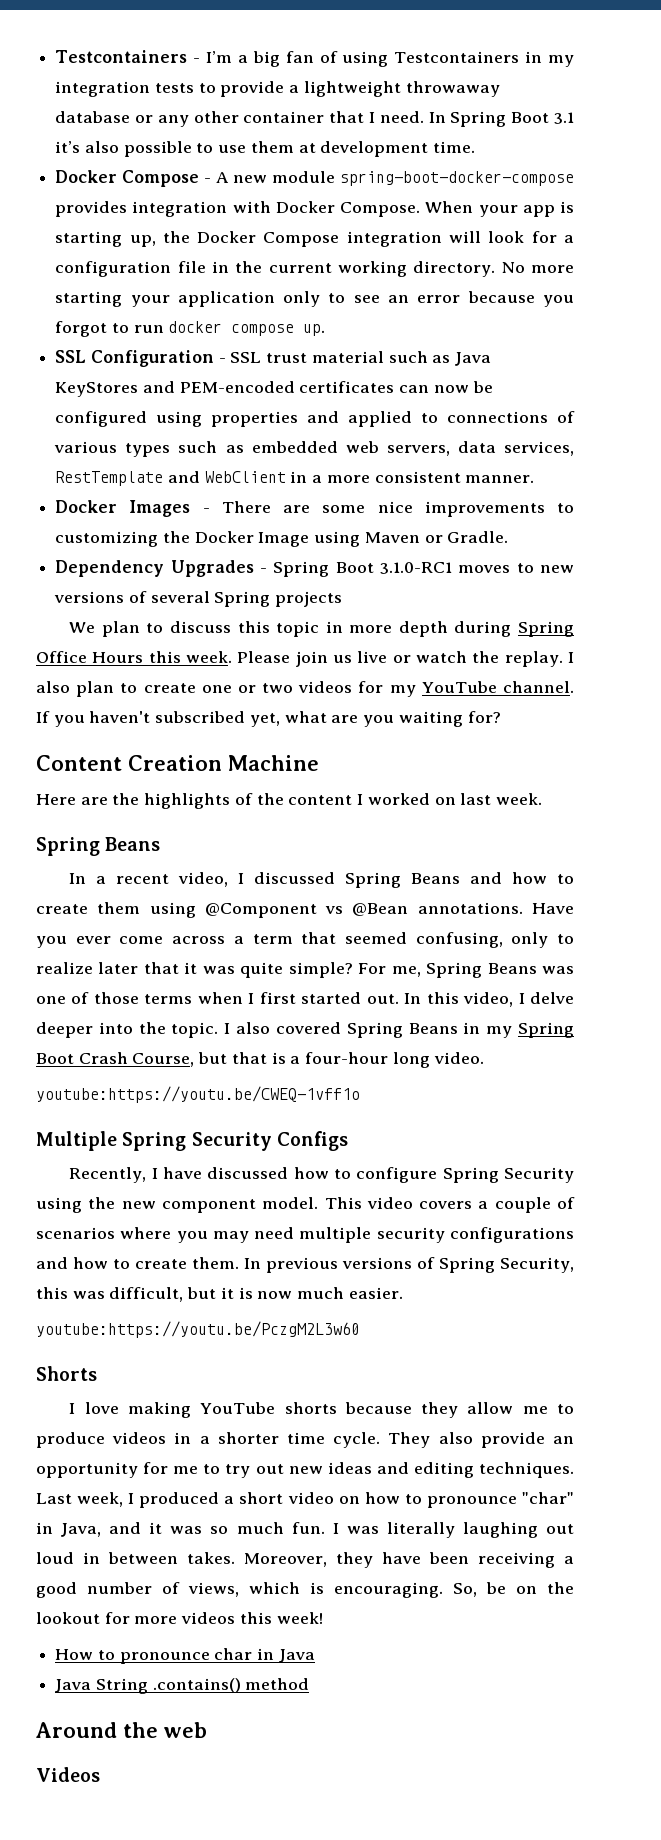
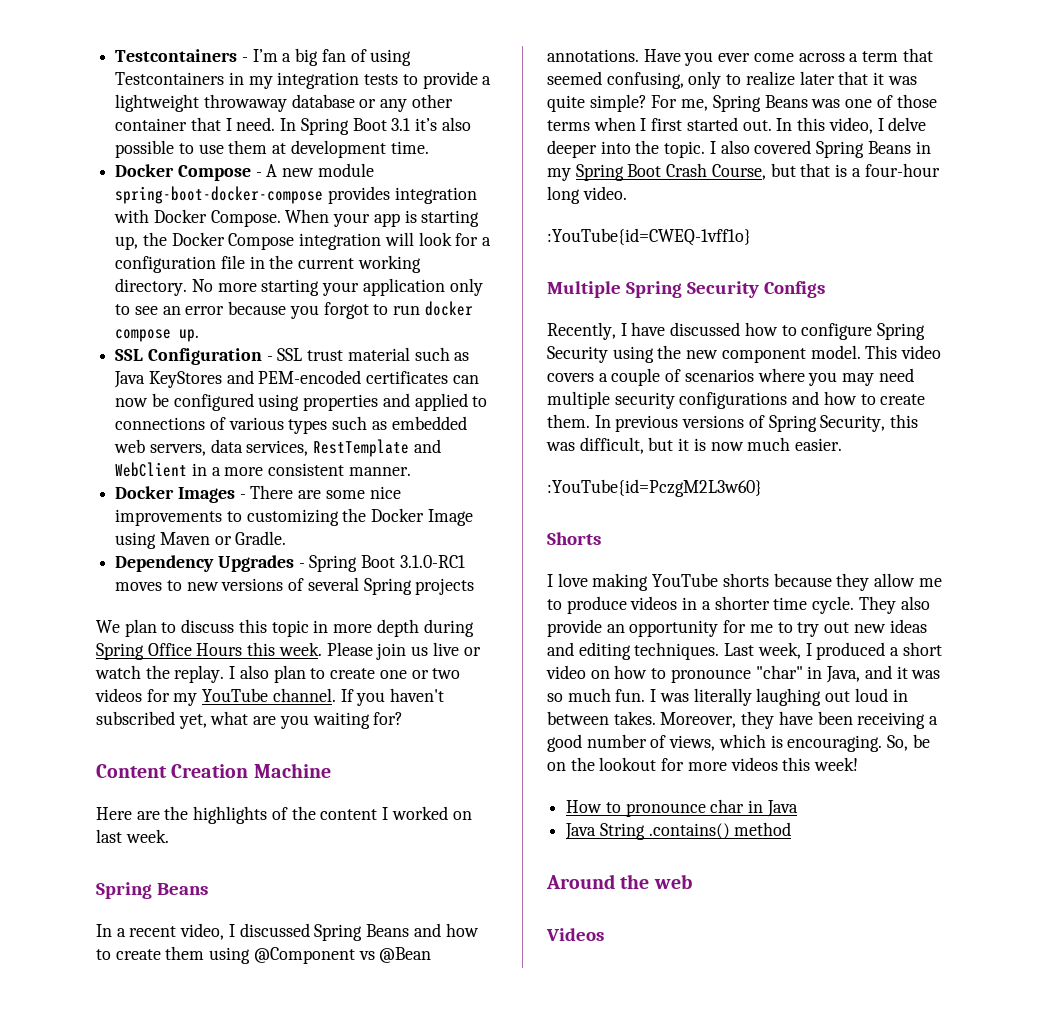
[36,1086,360,1103] youtube:https://youtu.be/CWEQ-1vff1o -> [547,228,751,246] :YouTube{id=CWEQ-1vff1o}
[36,1321,360,1338] youtube:https://youtu.be/PczgM2L3w60 -> [547,479,762,497] :YouTube{id=PczgM2L3w60}

